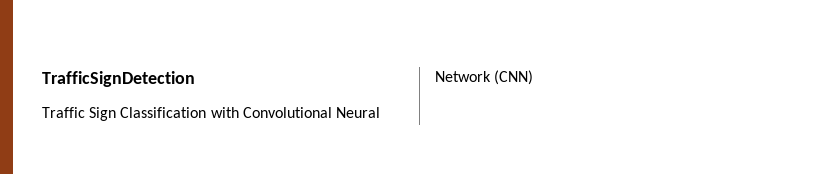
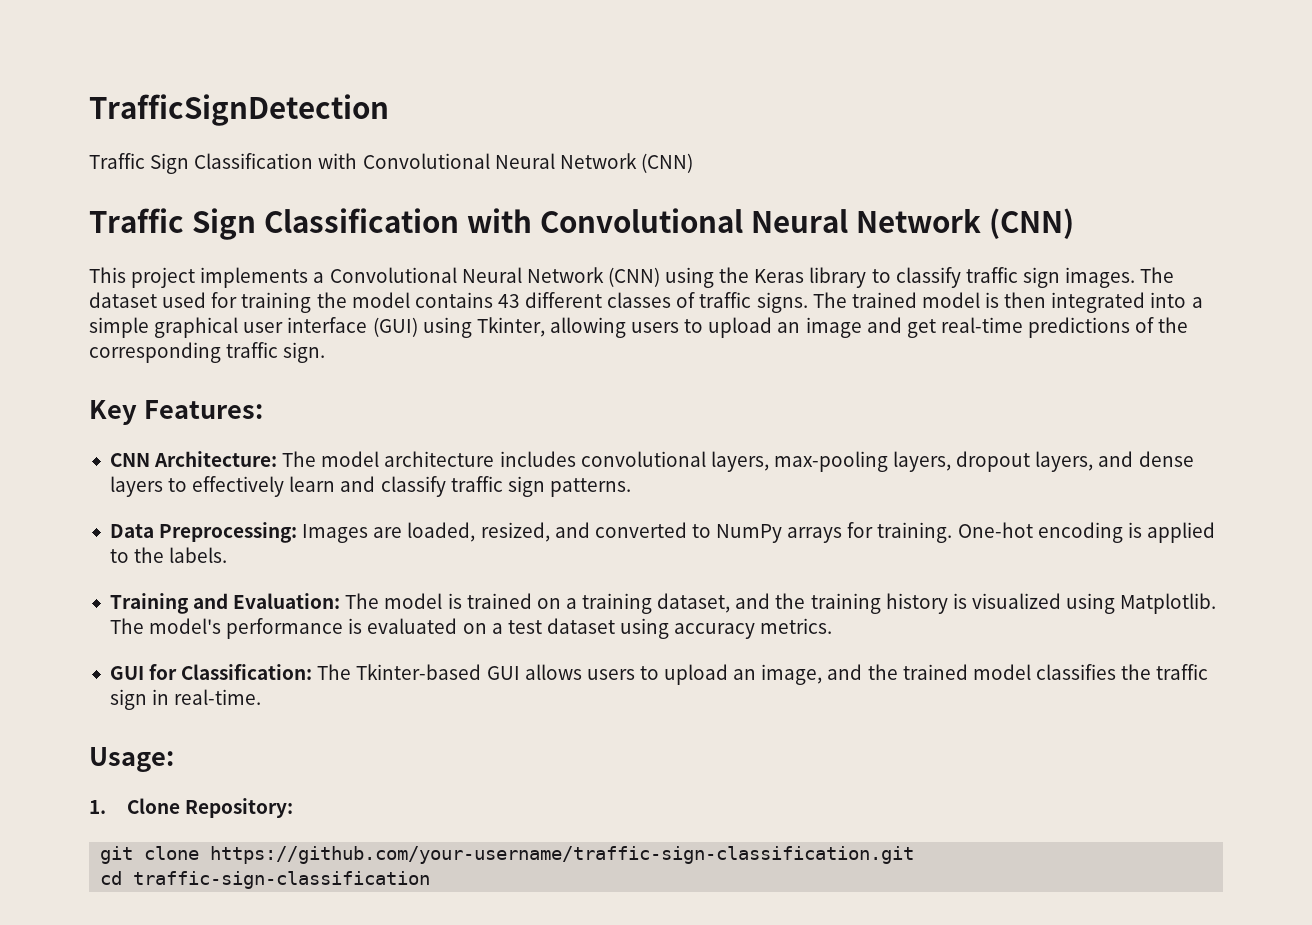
(534, 77) none -> [89,208,1074,240] [89,267,1175,288] [89,292,1203,313] [89,317,1189,338] [89,342,326,363] [89,400,263,425] [109,451,1194,472] [109,476,631,497] [109,522,1215,543] [109,547,228,563] [109,593,1217,614] [109,618,833,639] [109,664,1209,685] [109,689,262,710] [89,747,174,772] [89,798,294,818] [100,846,915,864] [100,871,431,889] // Traffic Sign Classification with Convolutional Neural Network (CNN) // This project implements a Convolutional Neural Network (CNN) using the Keras library to classify traffic sign images. The dataset used for training the model contains 43 different classes of traffic signs. The trained model is then integrated into a simple graphical user interface (GUI) using Tkinter, allowing users to upload an image and get real-time predictions of the corresponding traffic sign. // Key Features: // CNN Architecture: The model architecture includes convolutional layers, max-pooling layers, dropout layers, and dense layers to effectively learn and classify traffic sign patterns. // Data Preprocessing: Images are loaded, resized, and converted to NumPy arrays for training. One-hot encoding is applied to the labels. // Training and Evaluation: The model is trained on a training dataset, and the training history is visualized using Matplotlib. The model's performance is evaluated on a test dataset using accuracy metrics. // GUI for Classification: The Tkinter-based GUI allows users to upload an image, and the trained model classifies the traffic sign in real-time. // Usage: // 1. Clone Repository: // git clone https://github.com/your-username/traffic-sign-classification.git // cd traffic-sign-classification

